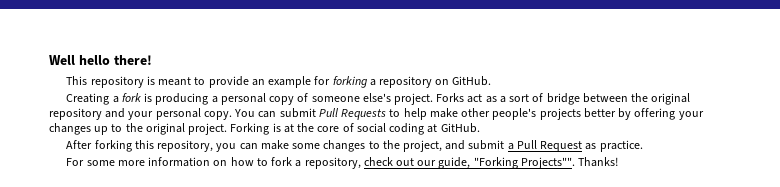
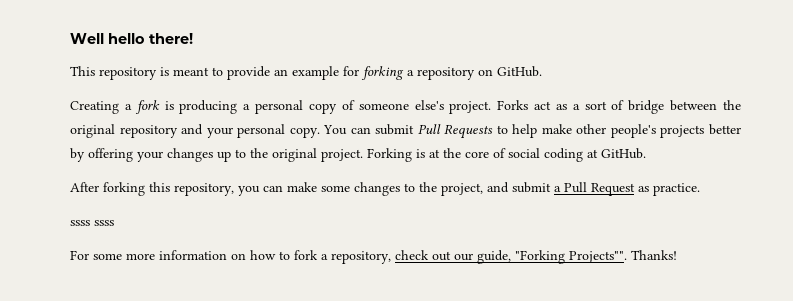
(643, 146) none -> [70,220,114,226] // ssss ssss

